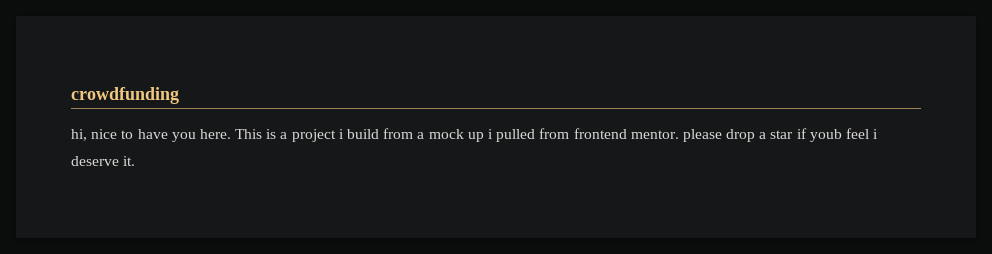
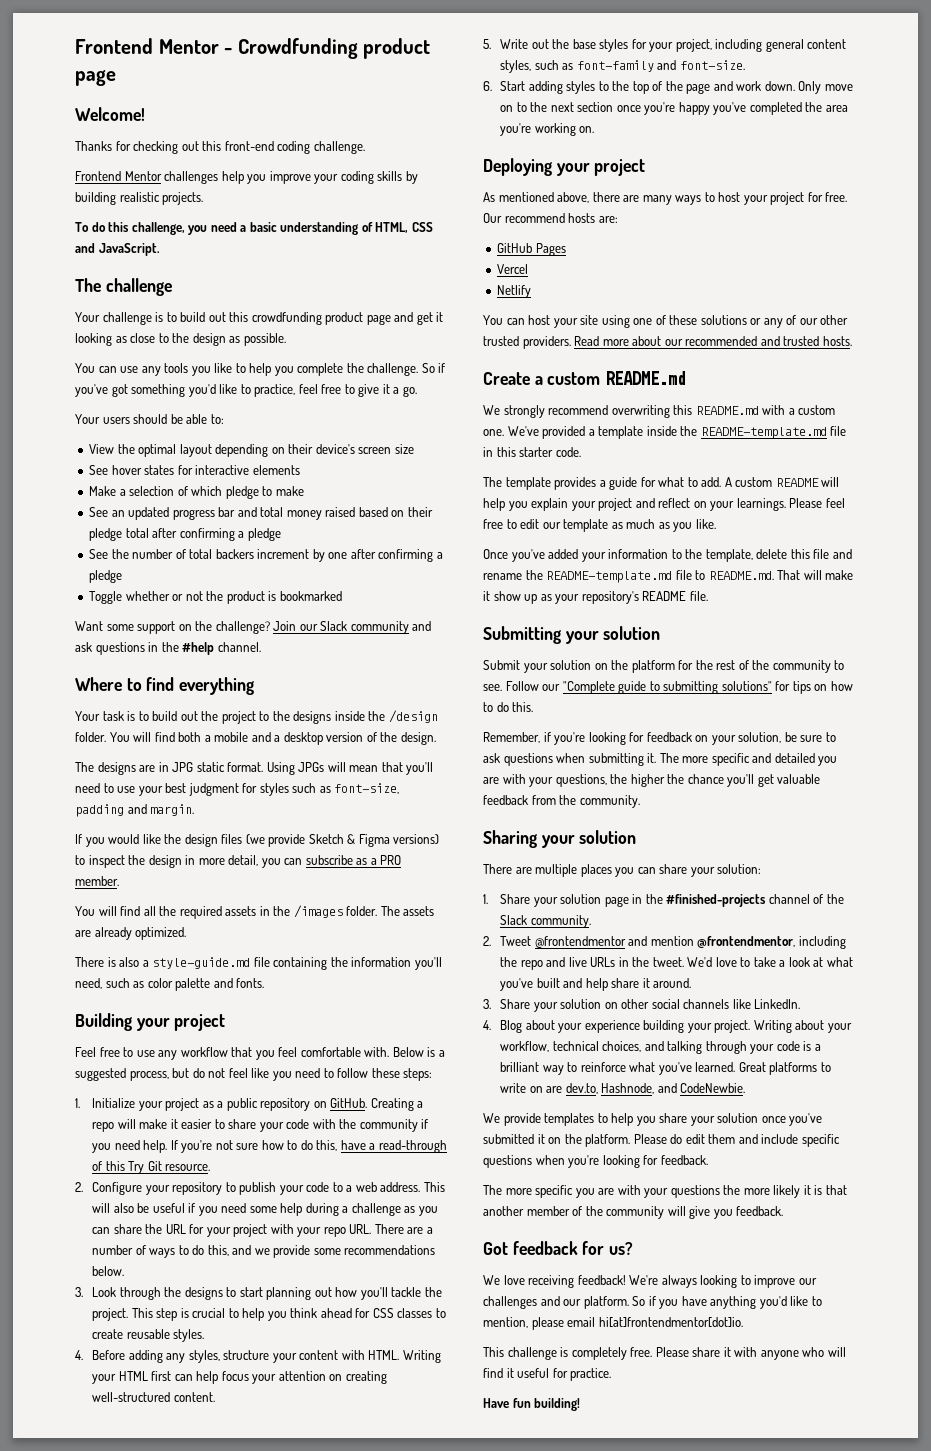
[71,87,179,104] [71,128,879,142] [71,156,136,166] crowdfunding // hi, nice to have you here. This is a project i build from a mock up i pulled from frontend mentor. please drop a star if youb feel i deserve it. -> [75,38,431,59] [75,70,116,86] [75,107,145,121] [75,141,365,154] [75,171,418,184] [75,192,204,205] [75,222,433,235] [75,243,160,256] [75,278,172,296] [75,312,444,325] [75,333,286,346] [75,363,446,376] [75,384,417,397] [75,414,224,424] [89,444,414,457] [89,465,300,475] [89,486,304,499] [89,507,433,520] [89,528,281,541] [89,549,443,562] [89,570,123,583] [89,591,342,604] [75,621,432,634] [75,642,261,655] [75,677,255,695] [75,710,438,724] [75,732,436,745] [75,762,434,775] [75,783,400,796] [75,804,195,817] [75,834,440,847] [75,855,402,868] [75,876,119,886] [75,905,435,919] [75,927,187,940] [75,957,442,970] [75,978,265,991] [75,1013,226,1031] [75,1047,445,1060] [75,1068,433,1081] [75,1098,424,1111] [92,1119,429,1132] [92,1140,447,1153] [92,1161,211,1174] [75,1182,445,1195] [92,1203,438,1216] [92,1224,433,1237] [92,1245,436,1258] [92,1266,125,1276] [75,1287,442,1300] [92,1308,446,1321] [92,1329,205,1342] [75,1350,441,1363] [92,1371,387,1384] [92,1392,215,1402] [483,39,847,52] [500,60,745,73] [483,81,853,94] [500,102,848,115] [500,123,595,136] [483,158,646,176] [483,192,848,205] [483,213,618,223] [497,243,566,256] [497,264,529,274] [497,285,532,298] [483,315,849,328] [483,336,852,349] [483,371,687,385] [483,405,836,418] [483,426,847,439] [483,447,581,457] [483,477,840,490] [483,498,845,511] [483,519,716,532] [483,549,852,562] [483,570,854,583] [483,591,708,604] [483,626,661,644] [483,660,845,673] [483,681,853,694] [483,702,534,712] [483,732,836,745] [483,753,838,766] [483,774,821,787] [483,795,640,808] [483,830,637,848] [483,864,762,877] [483,894,844,907] [500,915,591,928] [483,936,846,949] [500,957,853,970] [500,978,692,991] [483,999,801,1012] [483,1020,852,1033] [500,1041,821,1054] [500,1062,831,1075] [500,1083,746,1094] [483,1113,823,1126] [483,1134,840,1147] [483,1155,708,1168] [483,1185,847,1198] [483,1206,784,1219] [483,1241,634,1255] [483,1275,817,1288] [483,1296,822,1309] [483,1317,743,1330] [483,1347,846,1360] [483,1368,612,1381] [483,1398,581,1411] Frontend Mentor - Crowdfunding product page // Welcome! // Thanks for checking out this front-end coding challenge. // Frontend Mentor challenges help you improve your coding skills by building realistic projects. // To do this challenge, you need a basic understanding of HTML, CSS and JavaScript. // The challenge // Your challenge is to build out this crowdfunding product page and get it looking as close to the design as possible. // You can use any tools you like to help you complete the challenge. So if you've got something you'd like to practice, feel free to give it a go. // Your users should be able to: // View the optimal layout depending on their device's screen size // See hover states for interactive elements // Make a selection of which pledge to make // See an updated progress bar and total money raised based on their pledge total after confirming a pledge // See the number of total backers increment by one after confirming a pledge // Toggle whether or not the product is bookmarked // Want some support on the challenge? Join our Slack community and ask questions in the #help channel. // Where to find everything // Your task is to build out the project to the designs inside the /design folder. You will find both a mobile and a desktop version of the design. // The designs are in JPG static format. Using JPGs will mean that you'll need to use your best judgment for styles such as font-size, padding and margin. // If you would like the design files (we provide Sketch & Figma versions) to inspect the design in more detail, you can subscribe as a PRO member. // You will find all the required assets in the /images folder. The assets are already optimized. // There is also a style-guide.md file containing the information you'll need, such as color palette and fonts. // Building your project // Feel free to use any workflow that you feel comfortable with. Below is a suggested process, but do not feel like you need to follow these steps: // 1. Initialize your project as a public repository on GitHub. Creating a repo will make it easier to share your code with the community if you need help. If you're not sure how to do this, have a read-through of this Try Git resource. // 2. Configure your repository to publish your code to a web address. This will also be useful if you need some help during a challenge as you can share the URL for your project with your repo URL. There are a number of ways to do this, and we provide some recommendations below. // 3. Look through the designs to start planning out how you'll tackle the project. This step is crucial to help you think ahead for CSS classes to create reusable styles. // 4. Before adding any styles, structure your content with HTML. Writing your HTML first can help focus your attention on creating well-structured content. // 5. Write out the base styles for your project, including general content styles, such as font-family and font-size. // 6. Start adding styles to the top of the page and work down. Only move on to the next section once you're happy you've completed the area you're working on. // Deploying your project // As mentioned above, there are many ways to host your project for free. Our recommend hosts are: // GitHub Pages // Vercel // Netlify // You can host your site using one of these solutions or any of our other trusted providers. Read more about our recommended and trusted hosts. // Create a custom README.md // We strongly recommend overwriting this README.md with a custom one. We've provided a template inside the README-template.md file in this starter code. // The template provides a guide for what to add. A custom README will help you explain your project and reflect on your learnings. Please feel free to edit our template as much as you like. // Once you've added your information to the template, delete this file and rename the README-template.md file to README.md. That will make it show up as your repository's README file. // Submitting your solution // Submit your solution on the platform for the rest of the community to see. Follow our "Complete guide to submitting solutions" for tips on how to do this. // Remember, if you're looking for feedback on your solution, be sure to ask questions when submitting it. The more specific and detailed you are with your questions, the higher the chance you'll get valuable feedback from the community. // Sharing your solution // There are multiple places you can share your solution: // 1. Share your solution page in the #finished-projects channel of the Slack community. // 2. Tweet @frontendmentor and mention @frontendmentor, including the repo and live URLs in the tweet. We'd love to take a look at what you've built and help share it around. // 3. Share your solution on other social channels like LinkedIn. // 4. Blog about your experience building your project. Writing about your workflow, technical choices, and talking through your code is a brilliant way to reinforce what you've learned. Great platforms to write on are dev.to, Hashnode, and CodeNewbie. // We provide templates to help you share your solution once you've submitted it on the platform. Please do edit them and include specific questions when you're looking for feedback. // The more specific you are with your questions the more likely it is that another member of the community will give you feedback. // Got feedback for us? // We love receiving feedback! We're always looking to improve our challenges and our platform. So if you have anything you'd like to mention, please email hi[at]frontendmentor[dot]io. // This challenge is completely free. Please share it with anyone who will find it useful for practice. // Have fun building!

